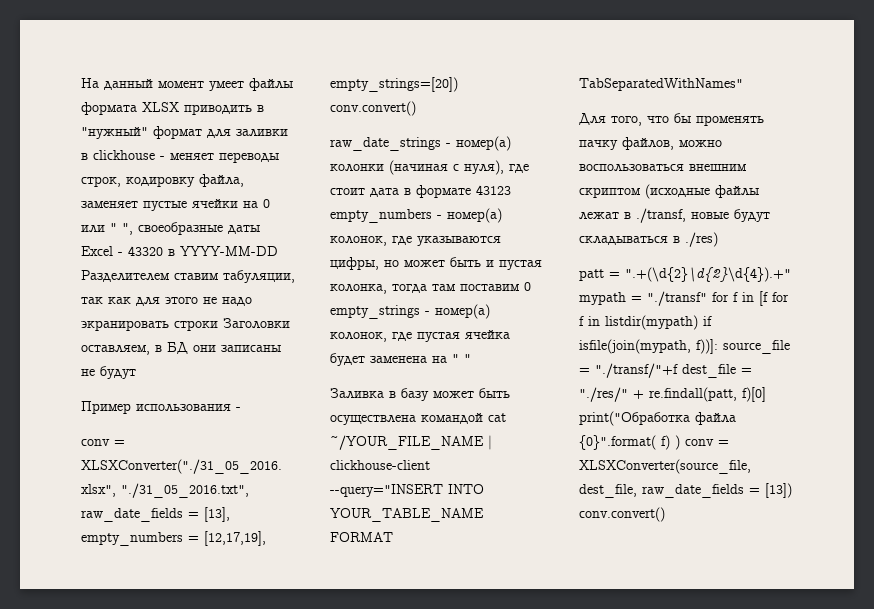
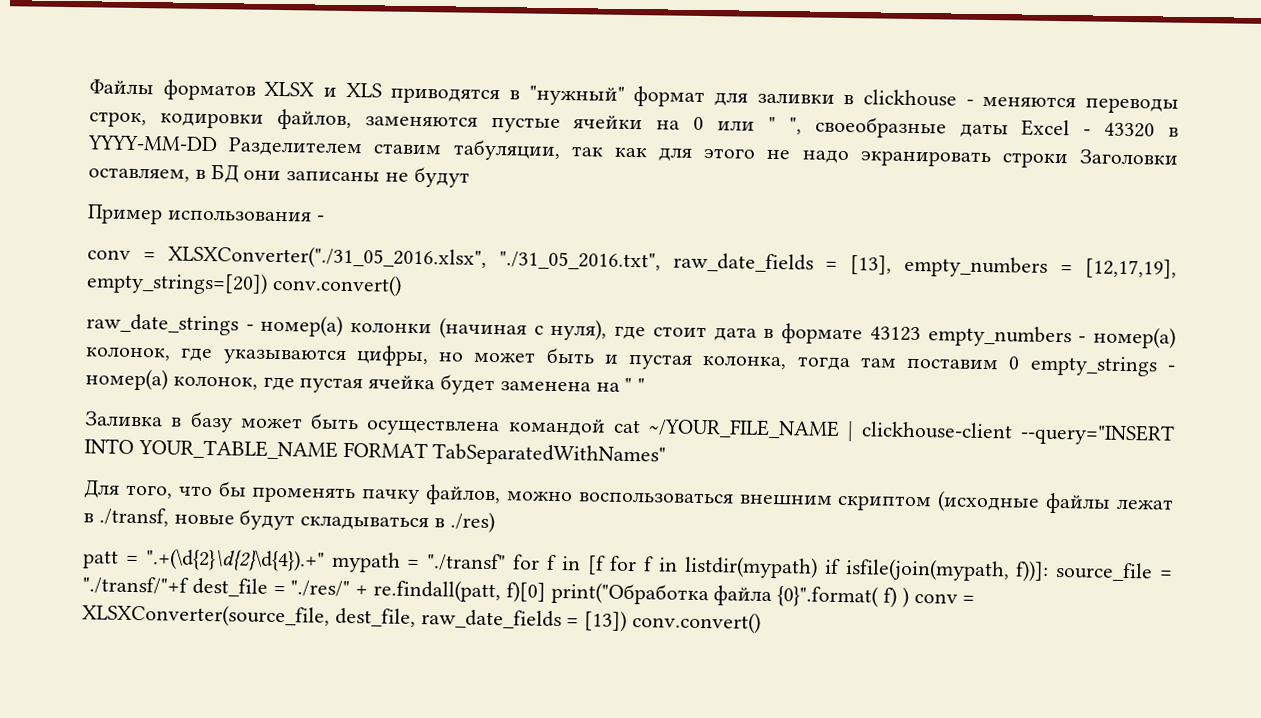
[81,78,293,91] [81,102,252,115] На данный момент умеет файлы формата XLSX приводить -> [89,79,501,105] Файлы форматов XLSX и XLS приводятся
[170,153,214,160] меняет -> [982,95,1077,108] меняются
[126,174,244,187] [81,201,138,208] кодировку файла, заменяет -> [159,108,478,131] кодировки файлов, заменяются

